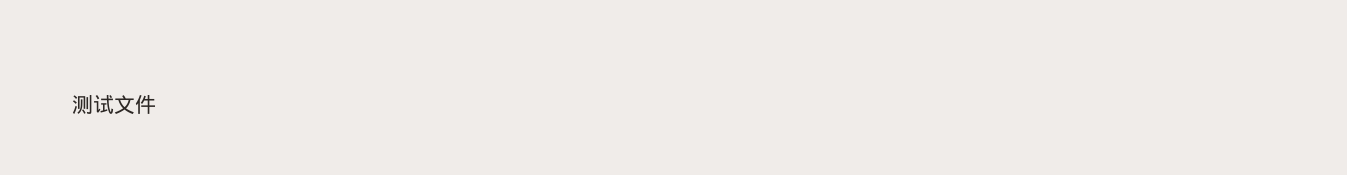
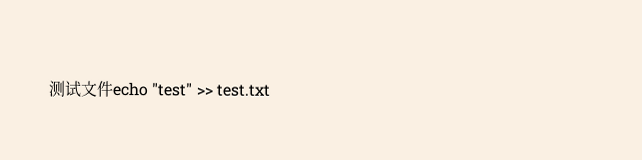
(156, 104) none -> [112,81,270,97] echo "test" >> test.txt

